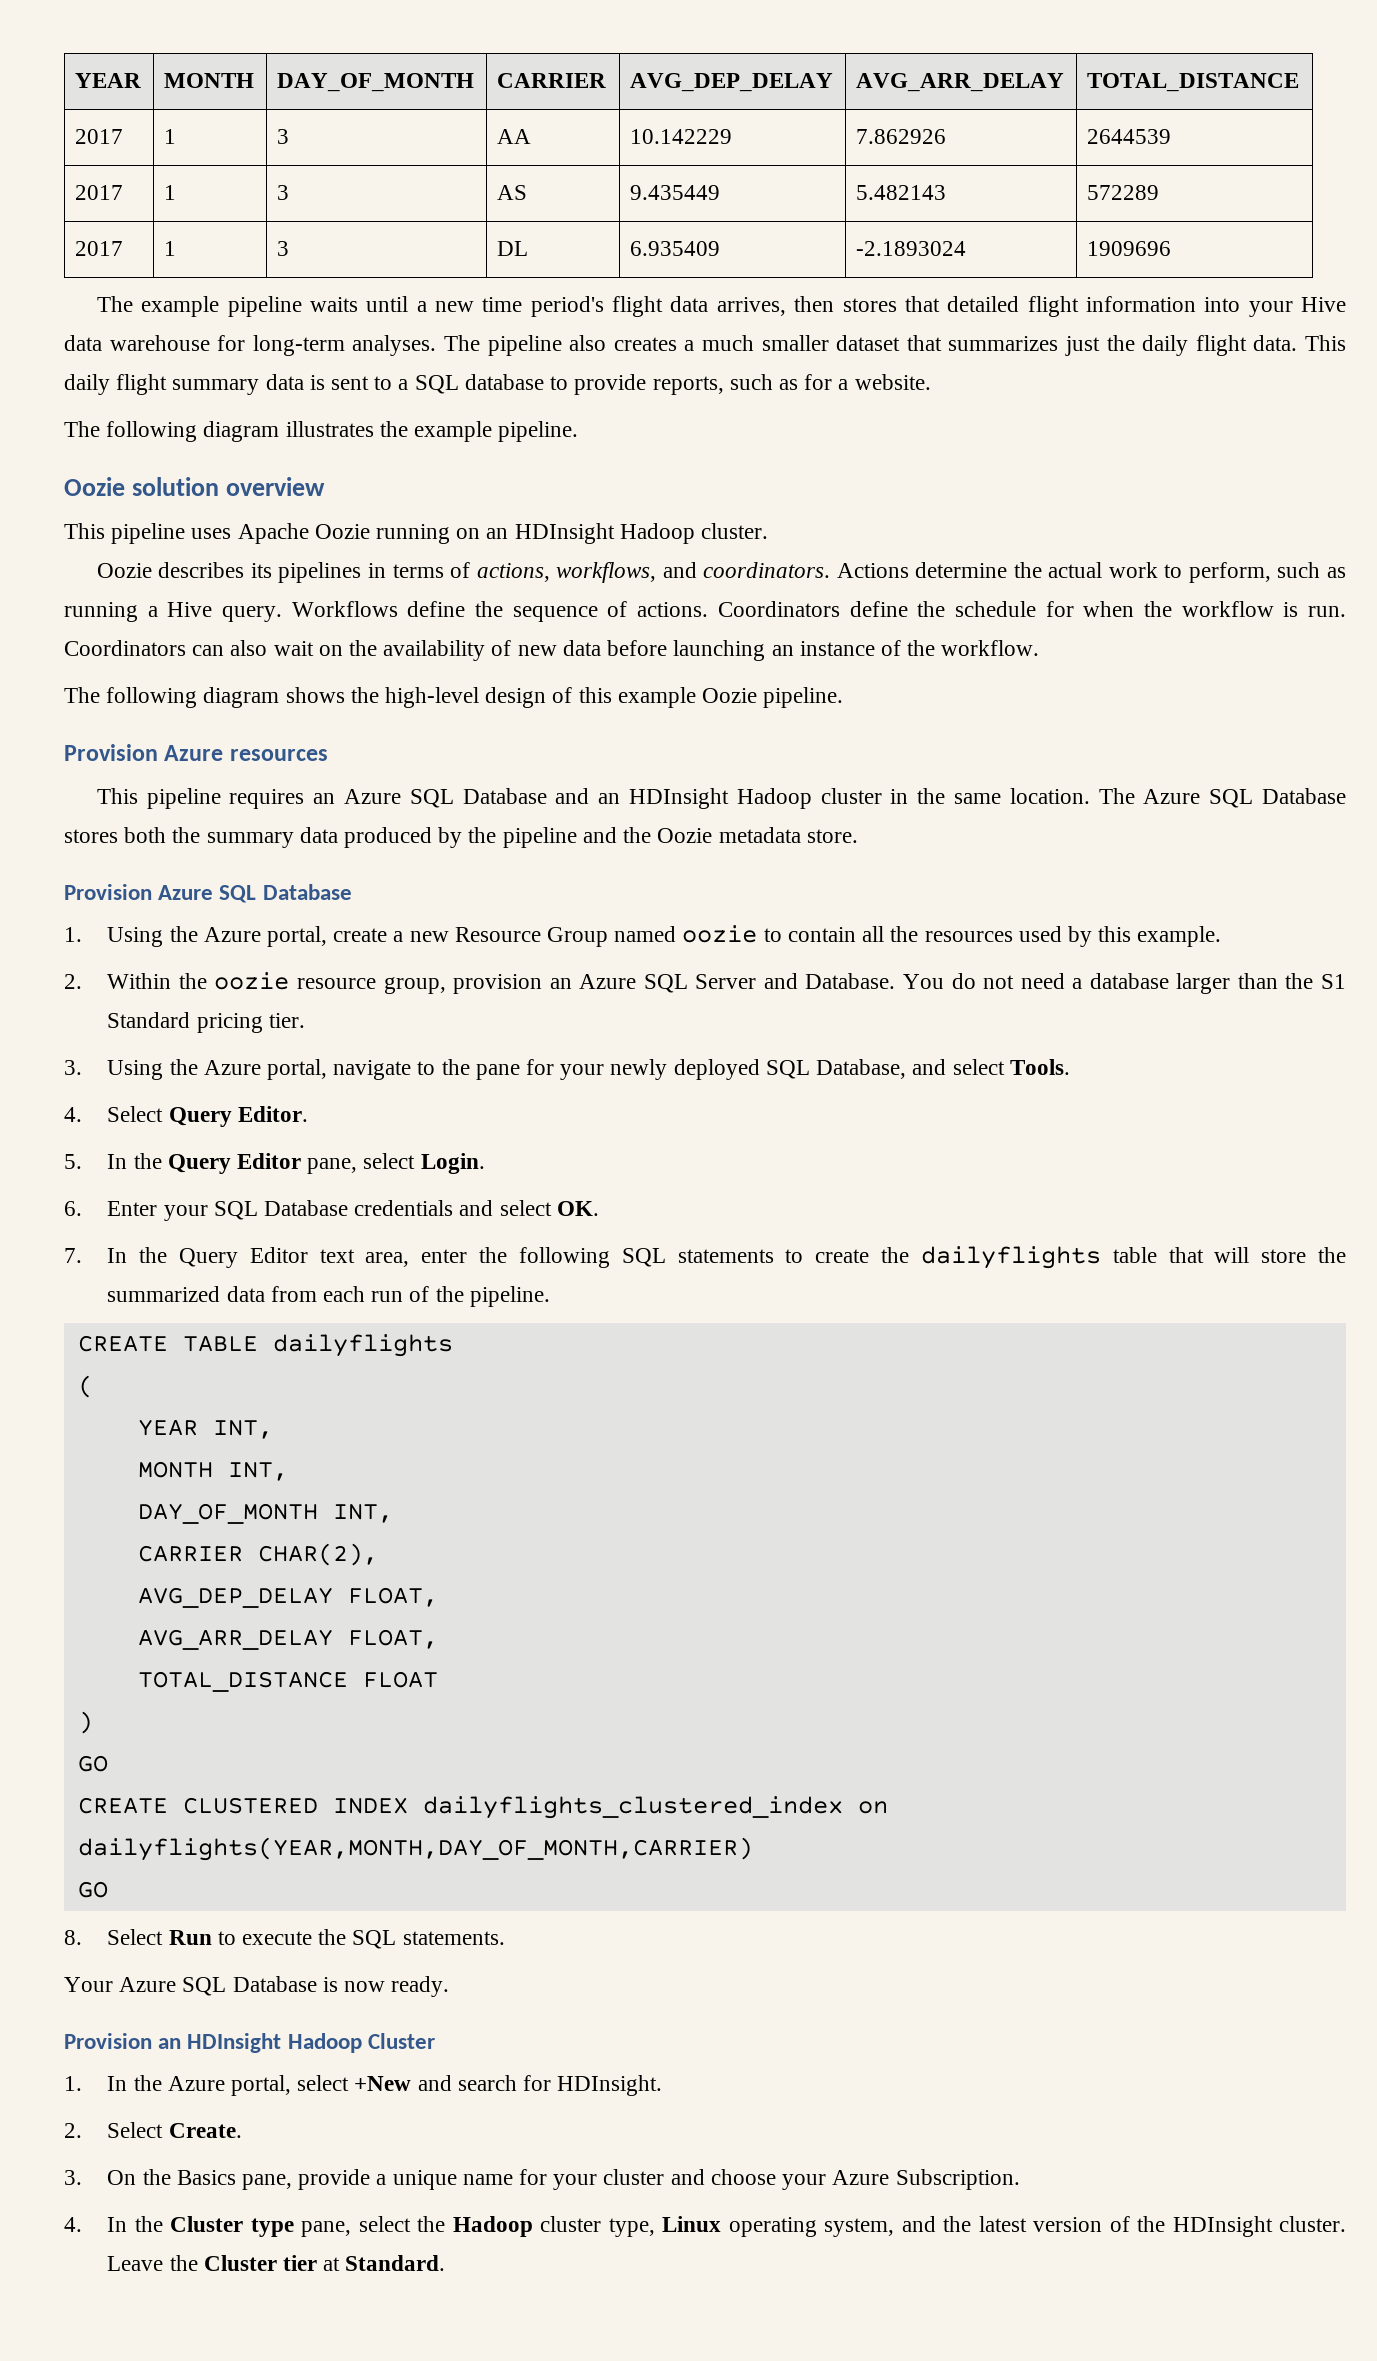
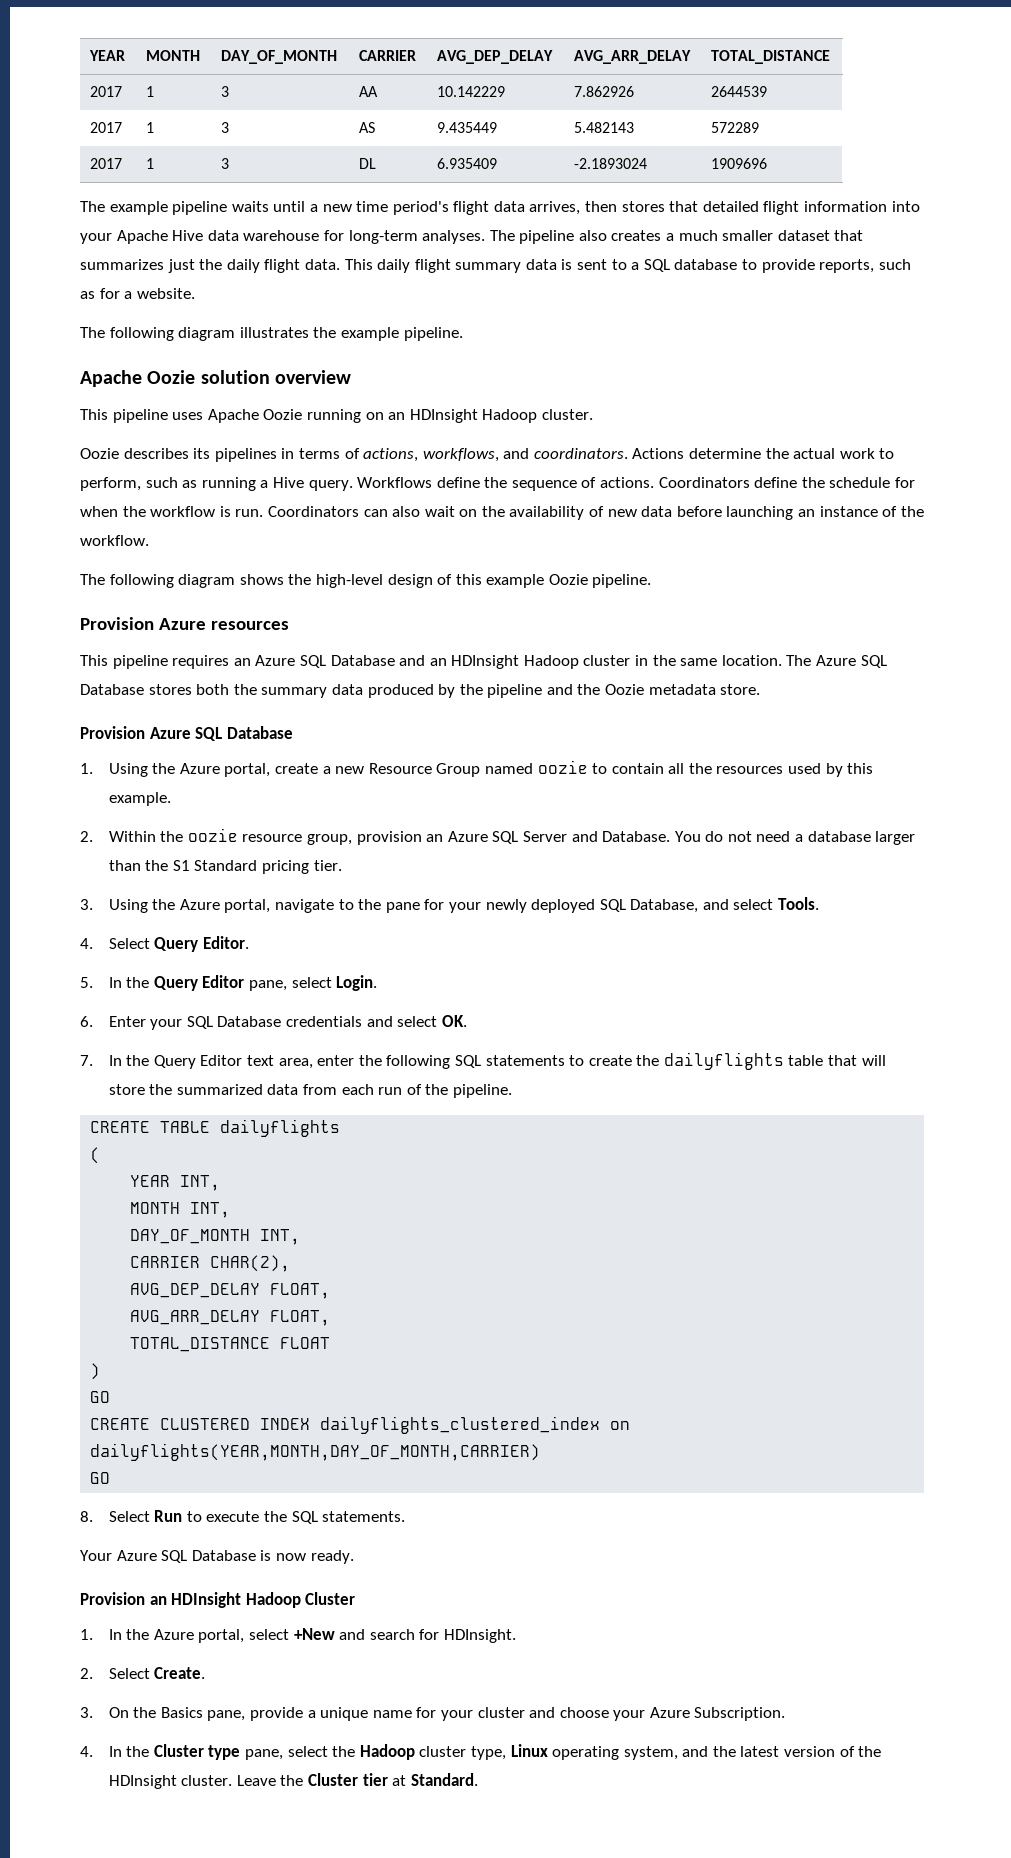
(1293, 309) none -> [116,230,168,244] Apache
(579, 431) none -> [80,370,142,387] Apache

